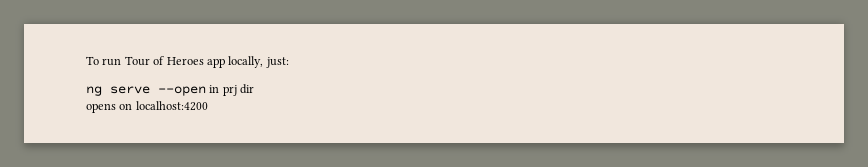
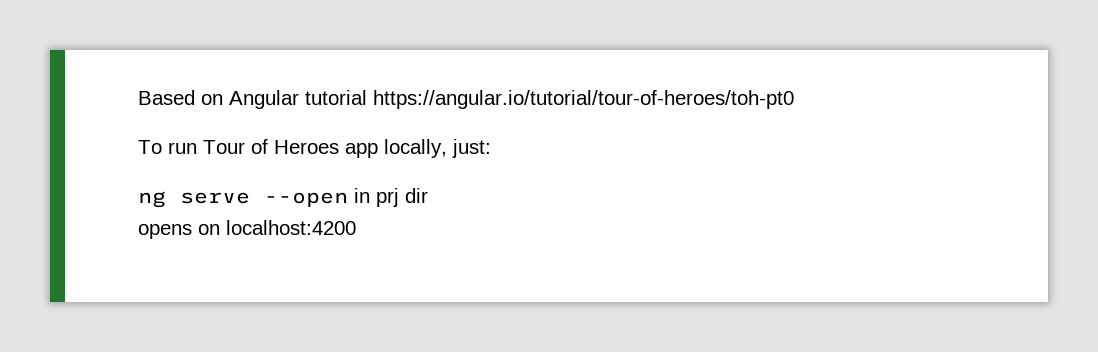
(86, 60) none -> [138,90,794,109] Based on Angular tutorial https://angular.io/tutorial/tour-of-heroes/toh-pt0 //

